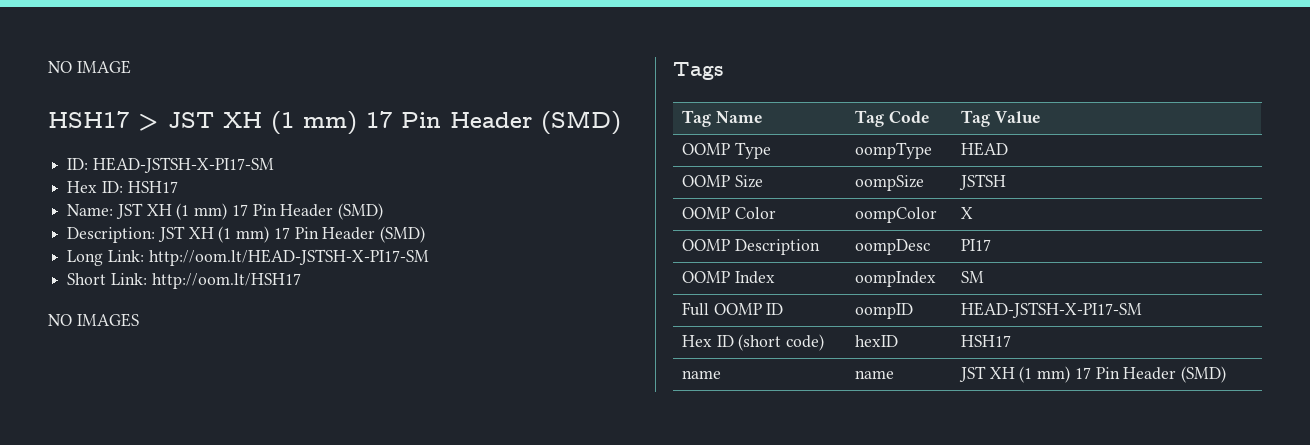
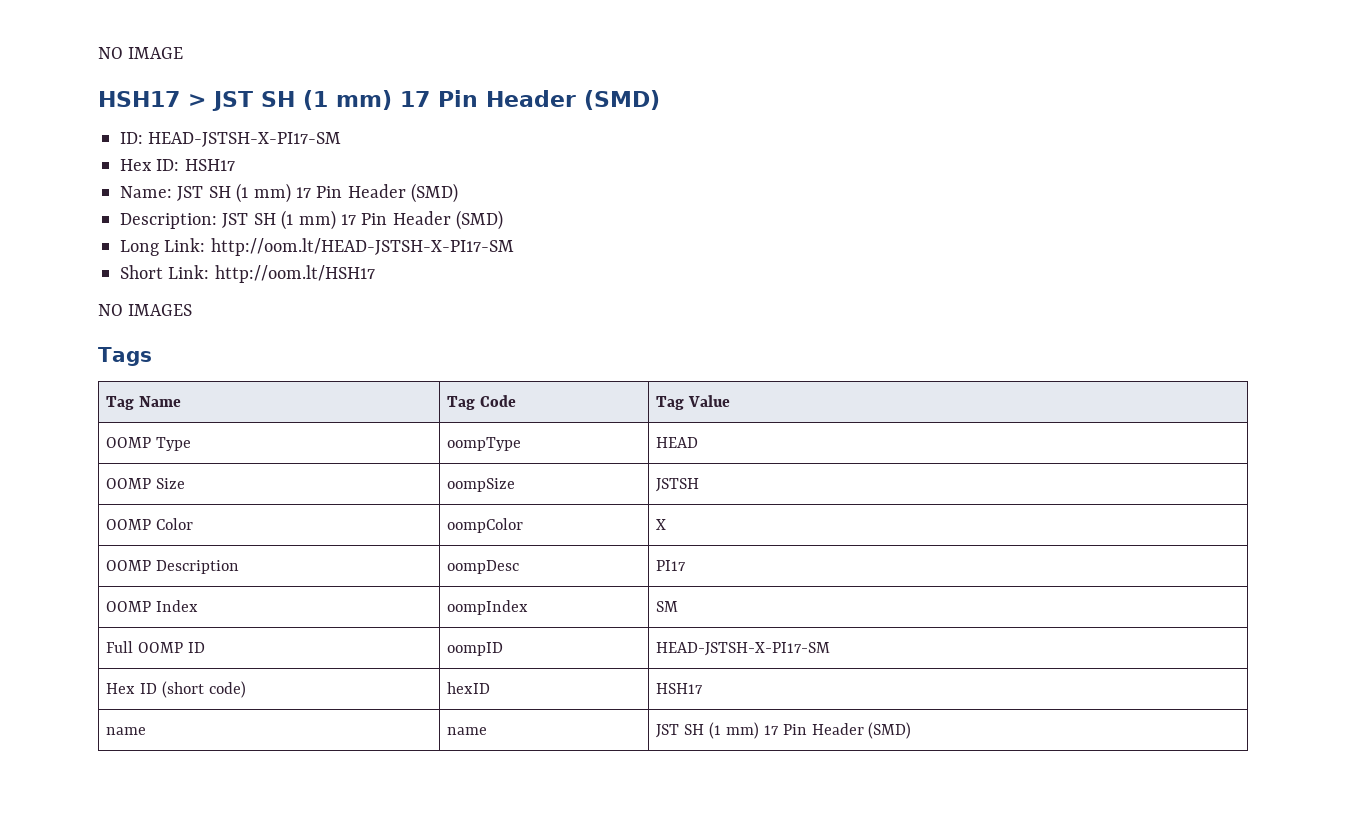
[223,112,262,128] XH -> [261,91,295,107] SH
[146,204,172,216] XH -> [208,186,231,198] SH
[188,227,214,239] XH -> [253,213,276,225] SH
[989,367,1015,379] XH -> [684,724,705,735] SH

